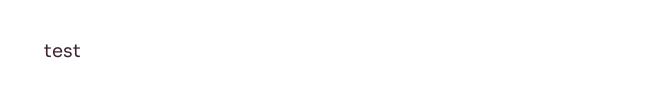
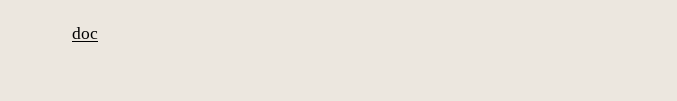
[44,44,81,58] test -> [72,27,98,39] doc

